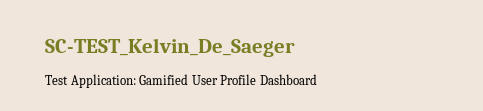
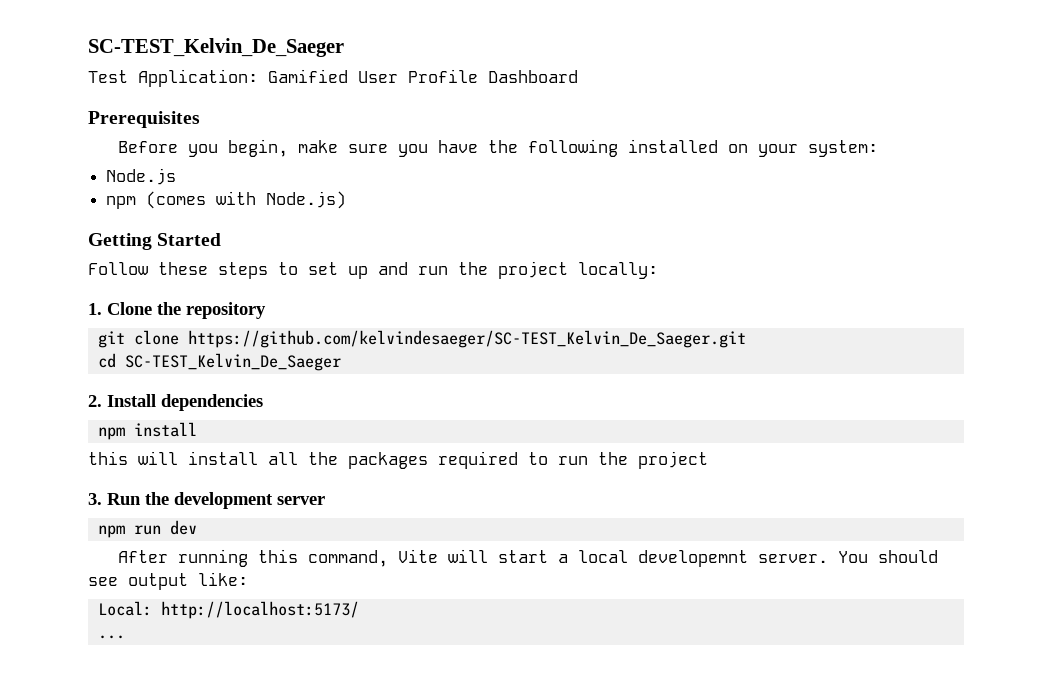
(317, 79) none -> [88,111,200,128] [118,139,879,157] [106,168,177,185] [106,191,347,209] [88,233,222,250] [88,261,658,279] [88,302,266,319] [97,330,746,348] [97,353,341,371] [88,394,263,411] [97,422,197,440] [88,451,708,469] [88,492,325,509] [97,520,197,538] [118,549,939,567] [88,572,248,590] [97,601,359,619] [97,635,125,639] // Prerequisites // Before you begin, make sure you have the following installed on your system: // Node.js // npm (comes with Node.js) // Getting Started // Follow these steps to set up and run the project locally: // 1. Clone the repository // git clone https://github.com/kelvindesaeger/SC-TEST_Kelvin_De_Saeger.git // cd SC-TEST_Kelvin_De_Saeger // 2. Install dependencies // npm install // this will install all the packages required to run the project // 3. Run the development server // npm run dev // After running this command, Vite will start a local developemnt server. You should see output like: // Local: http://localhost:5173/ // ...

